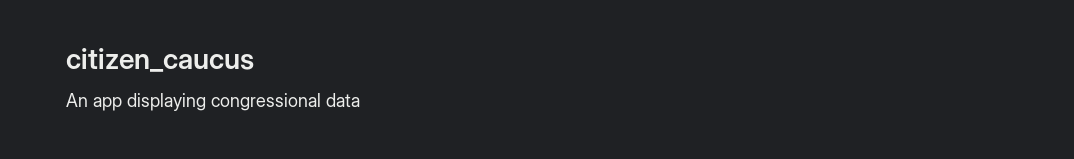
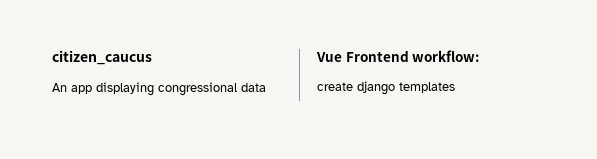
(360, 100) none -> [316,50,480,62] [317,81,455,95] // Vue Frontend workflow: // create django templates

